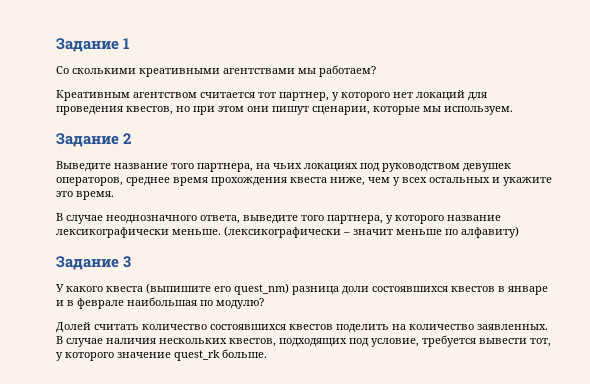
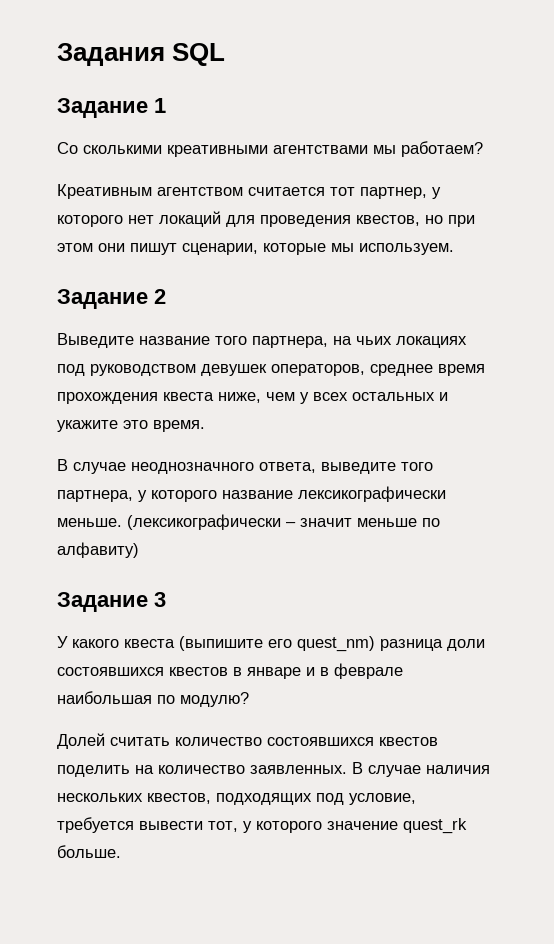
(56, 45) none -> [57,43,226,66] Задания SQL //

